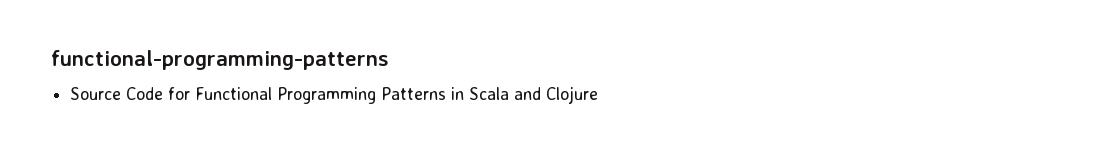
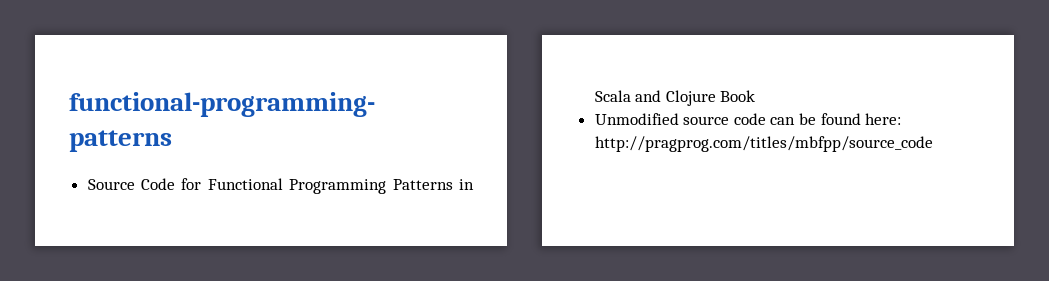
(599, 95) none -> [720,90,756,102] [594,113,902,125] [594,136,933,152] Book // Unmodified source code can be found here: http://pragprog.com/titles/mbfpp/source_code

